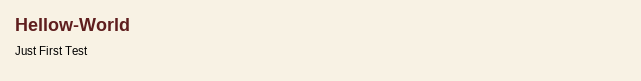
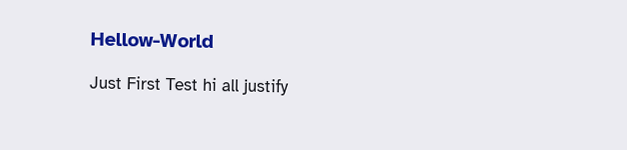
(89, 50) none -> [202,77,289,96] hi all justify

